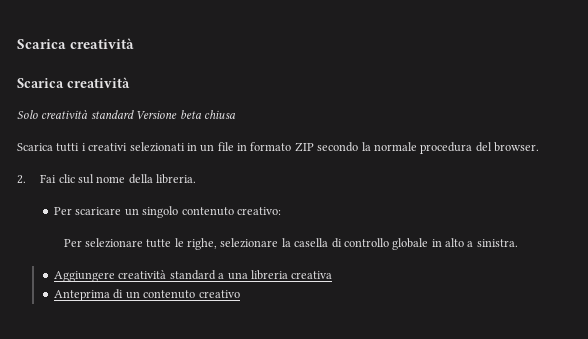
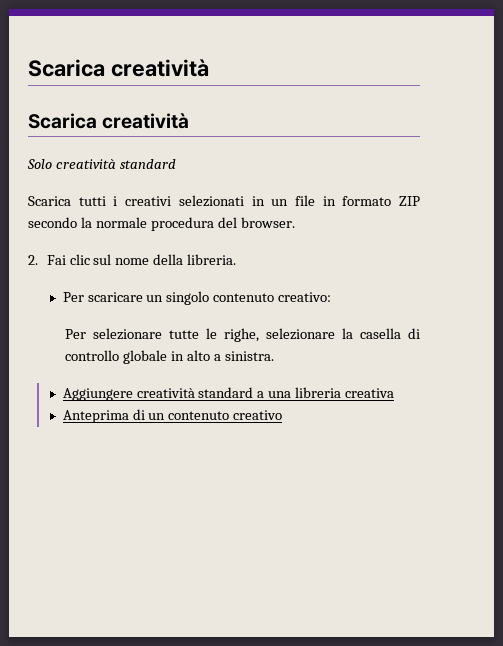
[136,110,236,120] Versione beta chiusa -> (176, 164) none

